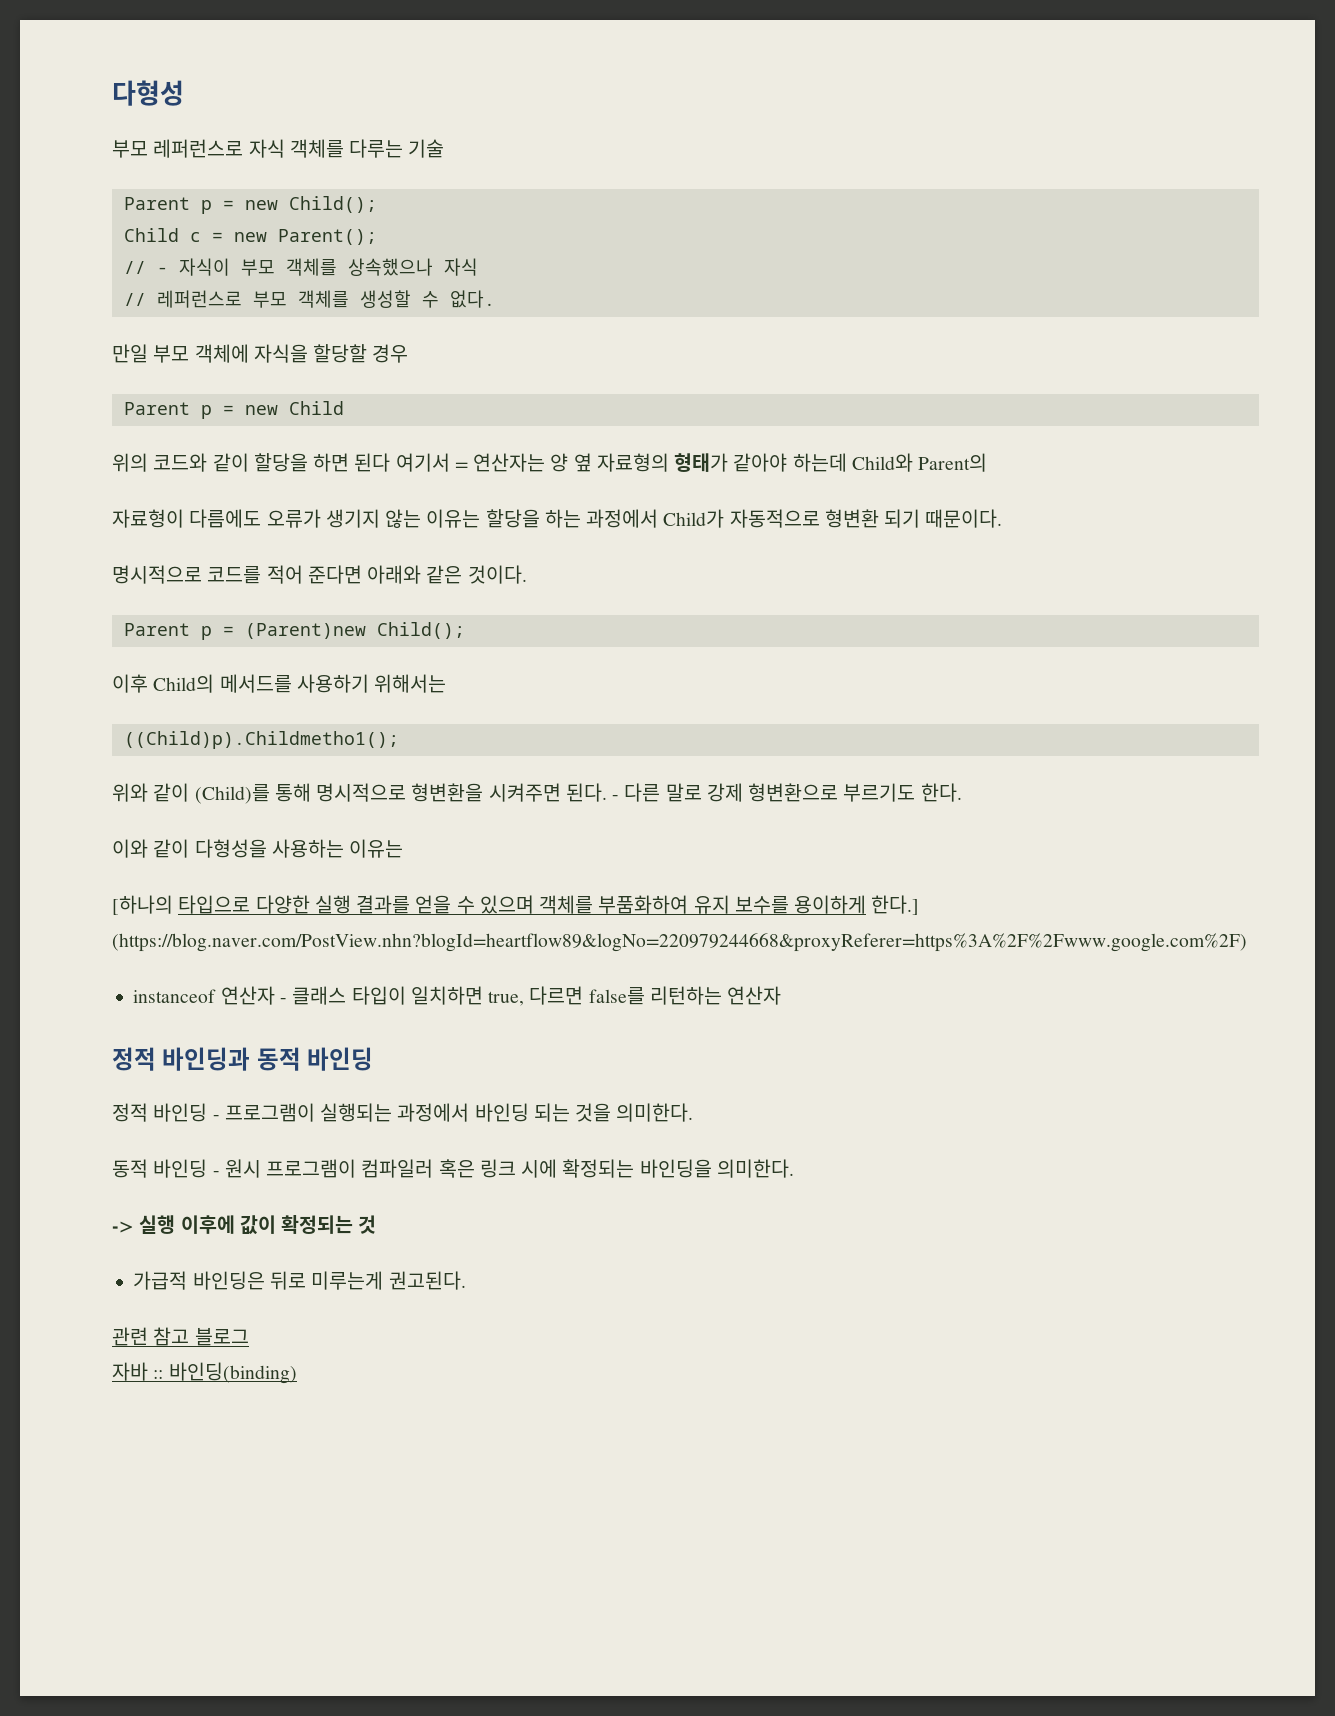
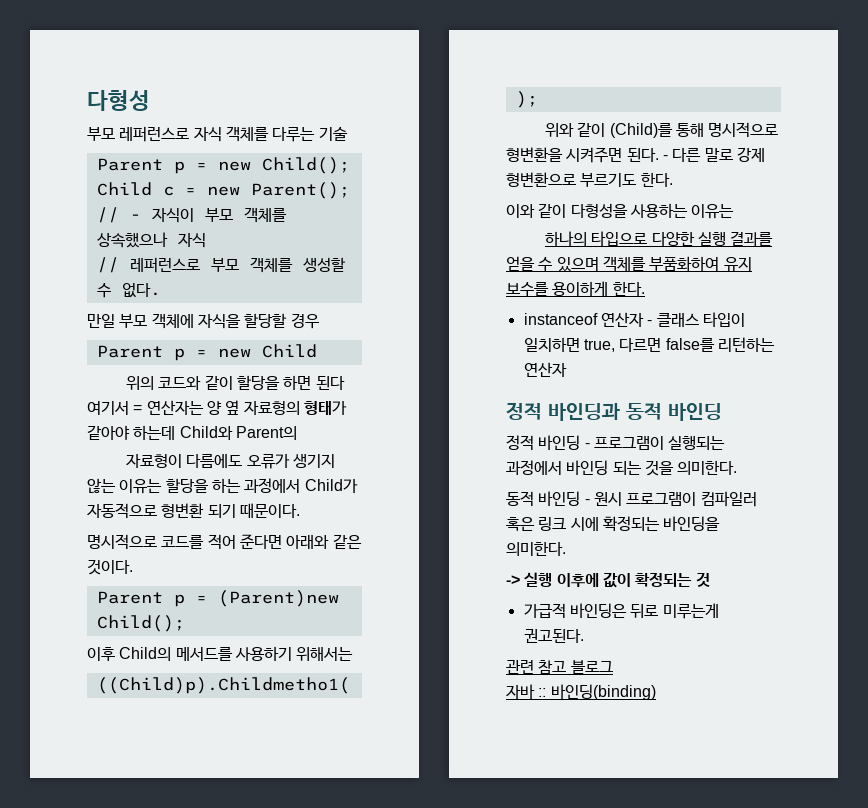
[112,895,173,915] [하나의 -> [545,231,588,246] 하나의
[871,895,920,915] [112,933,1247,952] 한다.] (https://blog.naver.com/PostView.nhn?blogId=heartflow89&logNo=220979244668&proxyReferer=https%3A%2F%2Fwww.google.com%2F) -> [612,281,645,296] 한다.

